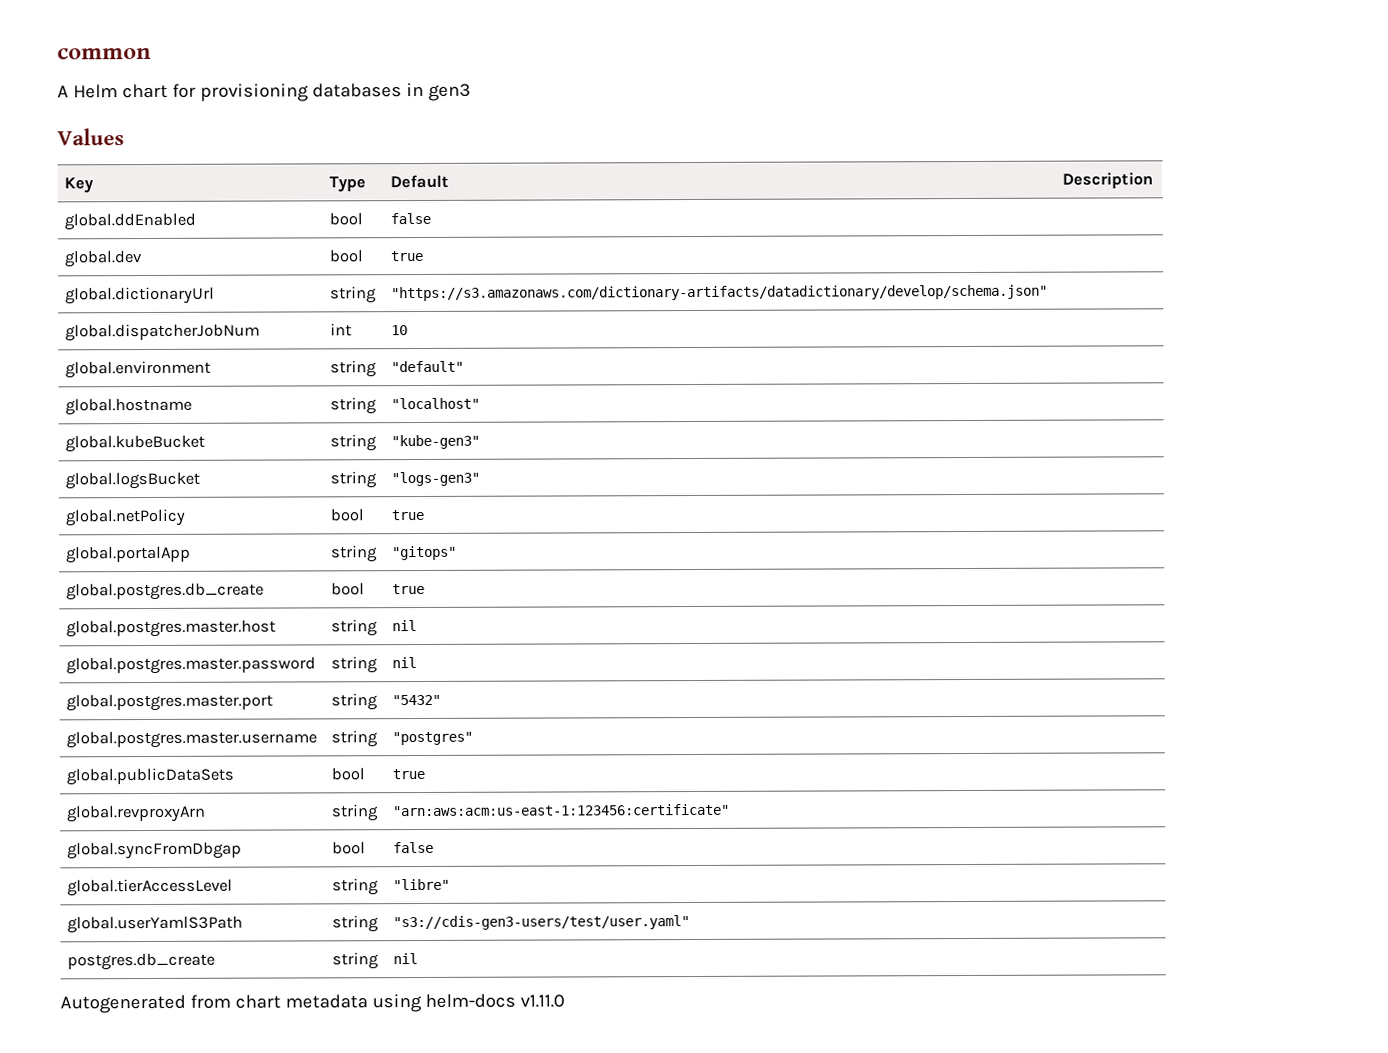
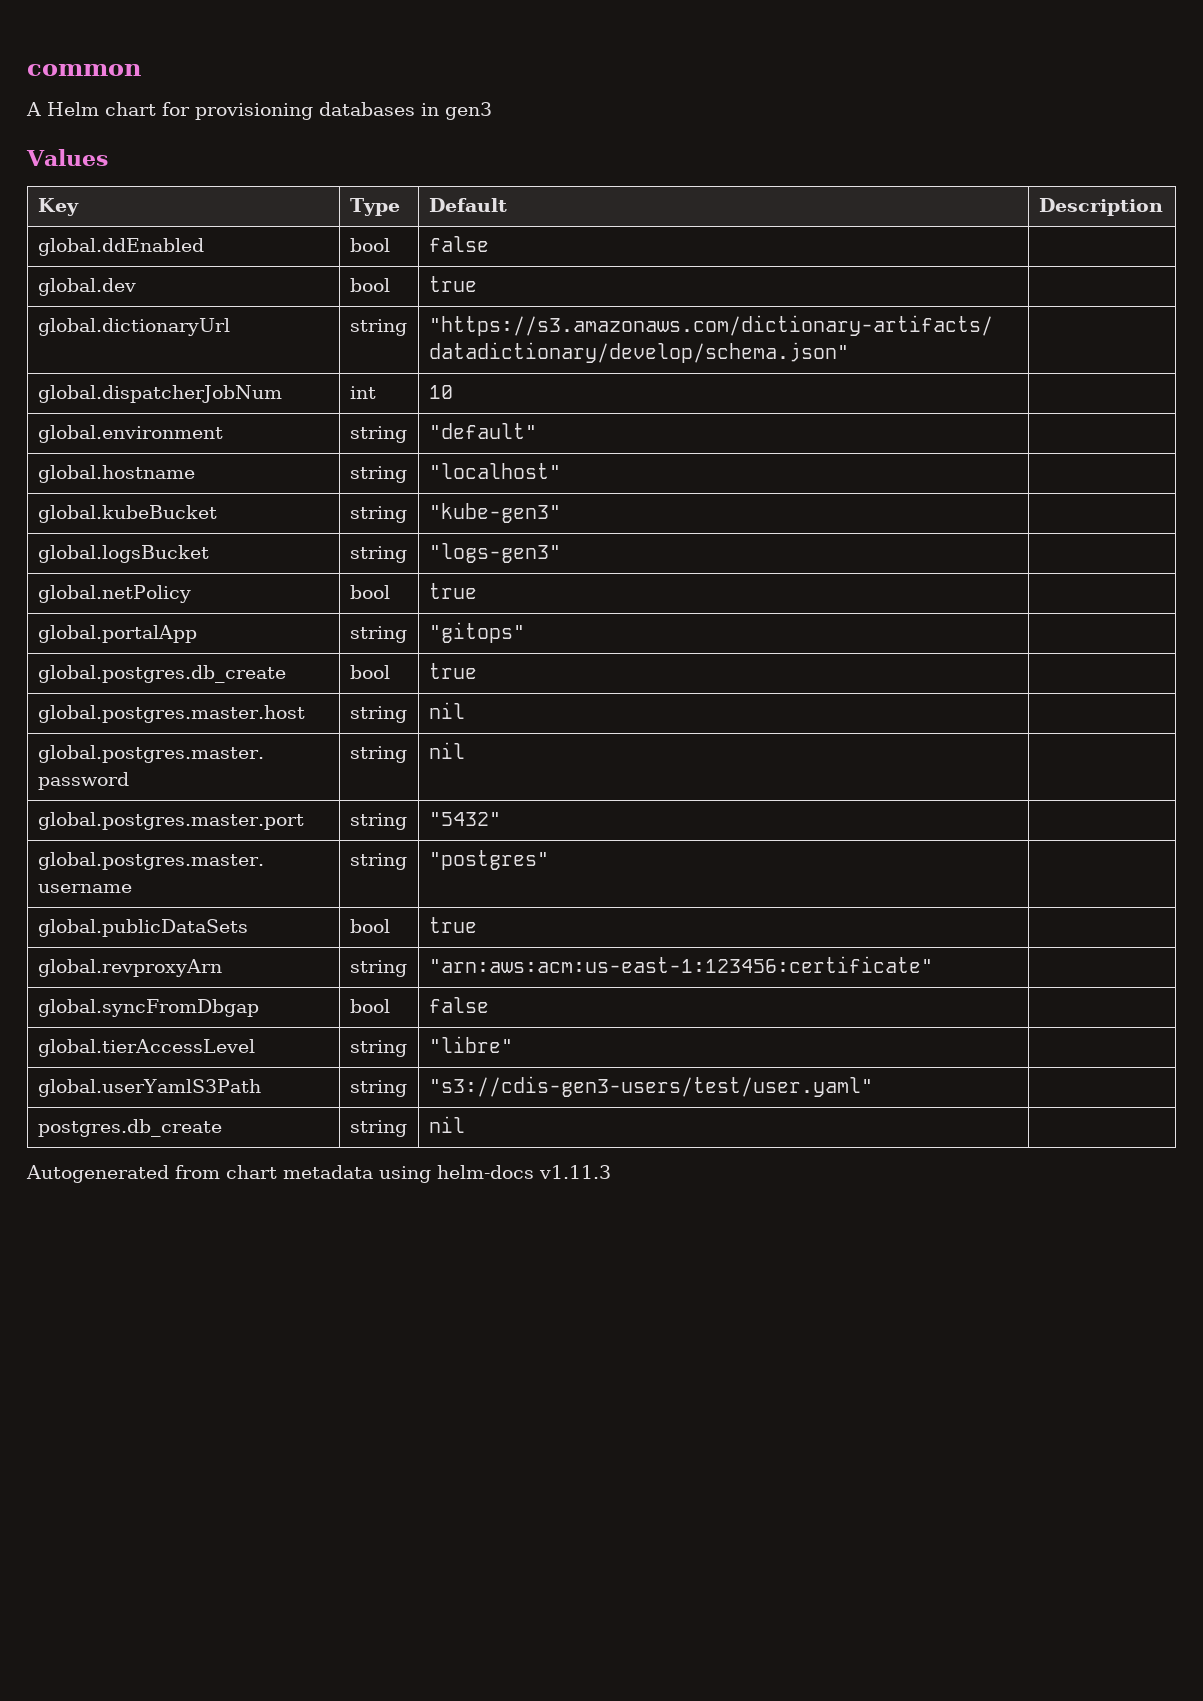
[519,994,565,1008] v1.11.0 -> [539,1165,611,1179] v1.11.3

